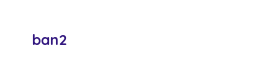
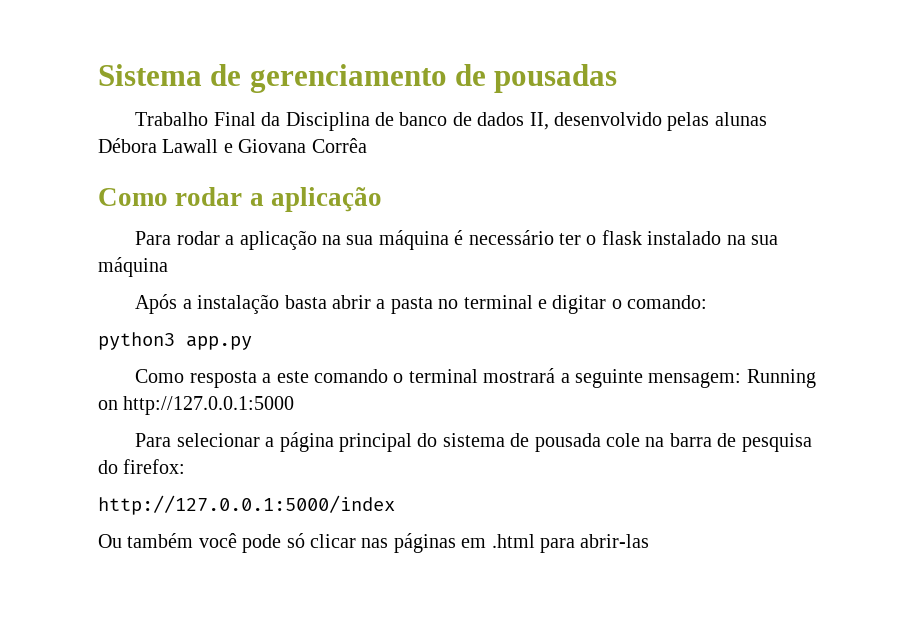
[32,34,67,45] ban2 -> [98,64,618,93] [135,112,767,131] [98,138,367,153] [98,187,382,212] [135,230,779,250] [98,257,168,277] [135,294,708,314] [98,332,252,350] [135,368,816,388] [98,396,295,415] [135,432,812,452] [98,459,186,474] [98,495,395,515] [98,533,650,553] Sistema de gerenciamento de pousadas // Trabalho Final da Disciplina de banco de dados II, desenvolvido pelas alunas Débora Lawall e Giovana Corrêa // Como rodar a aplicação // Para rodar a aplicação na sua máquina é necessário ter o flask instalado na sua máquina // Após a instalação basta abrir a pasta no terminal e digitar o comando: // python3 app.py // Como resposta a este comando o terminal mostrará a seguinte mensagem: Running on http://127.0.0.1:5000 // Para selecionar a página principal do sistema de pousada cole na barra de pesquisa do firefox: // http://127.0.0.1:5000/index // Ou também você pode só clicar nas páginas em .html para abrir-las

